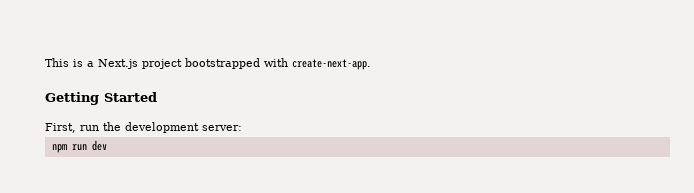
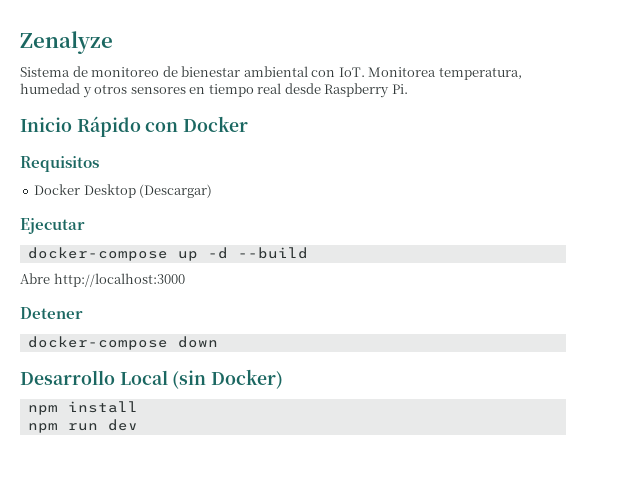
[45,58,371,70] [45,92,157,105] [45,122,242,133] This is a Next.js project bootstrapped with create-next-app. // Getting Started // First, run the development server: -> [20,31,113,54] [20,66,522,80] [20,83,408,98] [20,116,249,137] [20,156,99,172] [34,184,213,198] [20,218,85,234] [27,247,308,261] [20,273,185,287] [20,307,83,319] [27,336,218,350] [20,369,284,389] [27,401,138,415] Zenalyze // Sistema de monitoreo de bienestar ambiental con IoT. Monitorea temperatura, humedad y otros sensores en tiempo real desde Raspberry Pi. // Inicio Rápido con Docker // Requisitos // Docker Desktop (Descargar) // Ejecutar // docker-compose up -d --build // Abre http://localhost:3000 // Detener // docker-compose down // Desarrollo Local (sin Docker) // npm install

